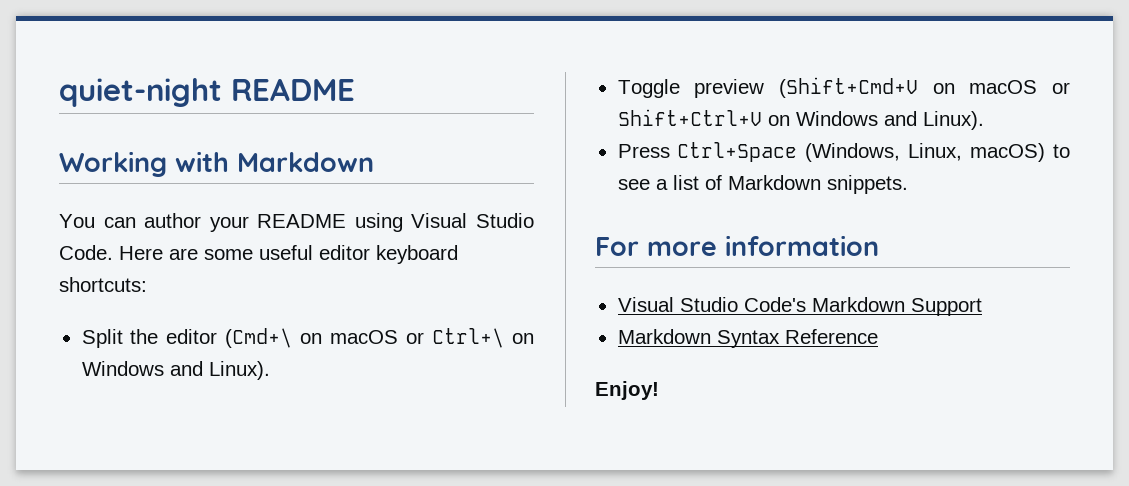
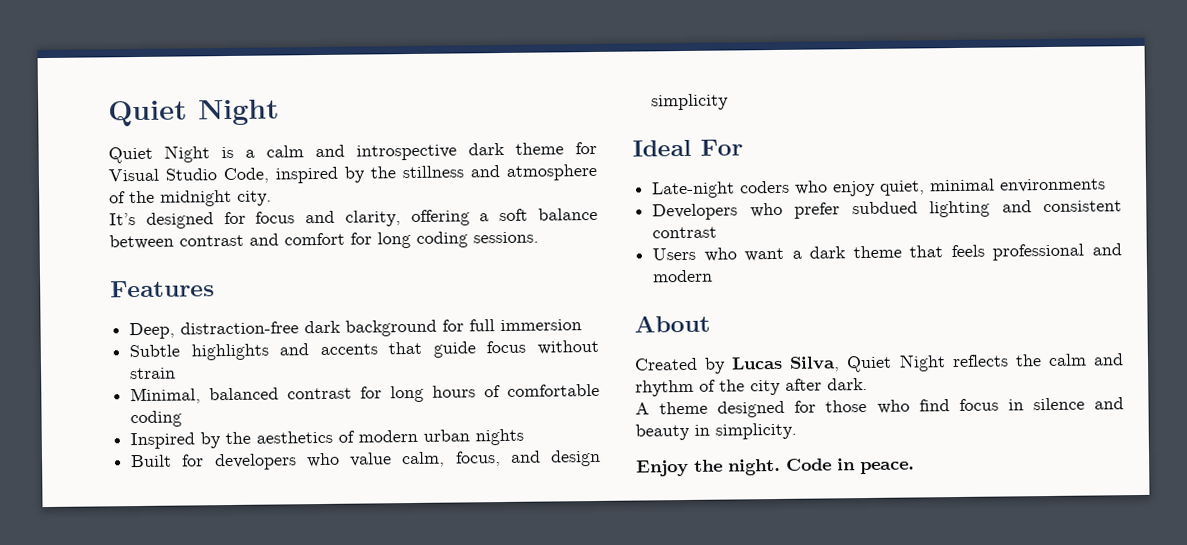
[59,78,355,107] [59,151,374,177] [59,213,534,232] [59,245,458,264] [59,277,147,292] [81,328,534,348] [81,361,270,380] [617,77,1070,98] [617,109,984,130] [617,142,1070,162] [617,175,908,194] [595,235,879,256] [617,297,982,316] [617,329,878,348] [595,381,659,400] quiet-night README // Working with Markdown // You can author your README using Visual Studio Code. Here are some useful editor keyboard shortcuts: // Split the editor (Cmd+\ on macOS or Ctrl+\ on Windows and Linux). // Toggle preview (Shift+Cmd+V on macOS or Shift+Ctrl+V on Windows and Linux). // Press Ctrl+Space (Windows, Linux, macOS) to see a list of Markdown snippets. // For more information // Visual Studio Code's Markdown Support // Markdown Syntax Reference // Enjoy! -> [108,99,280,127] [108,141,597,164] [108,163,597,184] [109,189,272,207] [109,207,598,229] [109,231,539,250] [110,280,215,298] [129,319,583,340] [129,339,599,361] [130,367,177,380] [130,383,600,405] [130,410,183,428] [130,428,525,450] [130,449,601,471] [651,93,730,111] [632,139,743,157] [652,178,1107,199] [652,200,1122,221] [652,226,718,239] [652,243,1122,262] [652,269,714,283] [634,314,711,333] [634,353,1124,374] [635,377,868,397] [635,397,1124,418] [635,422,797,441] [636,458,915,477] Quiet Night // Quiet Night is a calm and introspective dark theme for Visual Studio Code, inspired by the stillness and atmosphere of the midnight city. // It’s designed for focus and clarity, offering a soft balance between contrast and comfort for long coding sessions. // Features // Deep, distraction-free dark background for full immersion // Subtle highlights and accents that guide focus without strain // Minimal, balanced contrast for long hours of comfortable coding // Inspired by the aesthetics of modern urban nights // Built for developers who value calm, focus, and design simplicity // Ideal For // Late-night coders who enjoy quiet, minimal environments // Developers who prefer subdued lighting and consistent contrast // Users who want a dark theme that feels professional and modern // About // Created by Lucas Silva, Quiet Night reflects the calm and rhythm of the city after dark. // A theme designed for those who find focus in silence and beauty in simplicity. // Enjoy the night. Code in peace.

